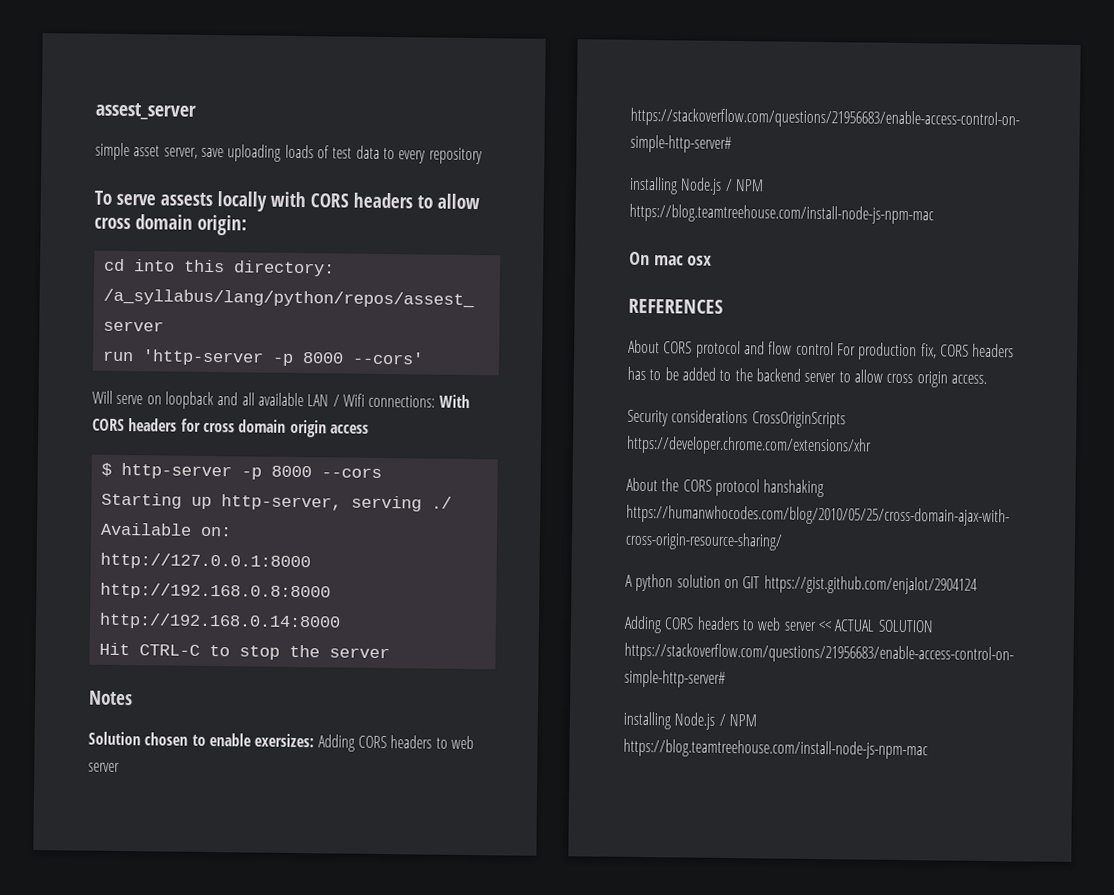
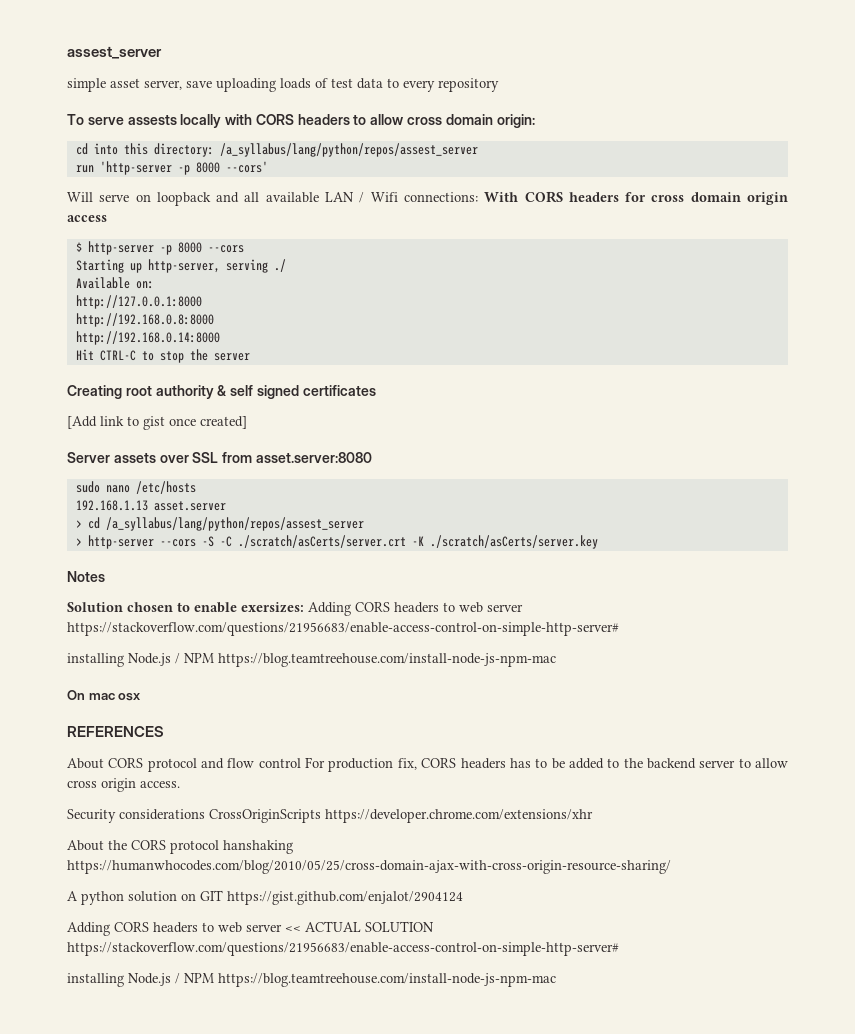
(390, 653) none -> [67,385,376,399] [67,416,247,430] [67,452,372,463] [75,481,196,494] [75,500,226,511] [75,517,364,531] [75,535,598,549] // Creating root authority & self signed certificates // [Add link to gist once created] // Server assets over SSL from asset.server:8080 // sudo nano /etc/hosts // 192.168.1.13 asset.server // > cd /a_syllabus/lang/python/repos/assest_server // > http-server --cors -S -C ./scratch/asCerts/server.crt -K ./scratch/asCerts/server.key

